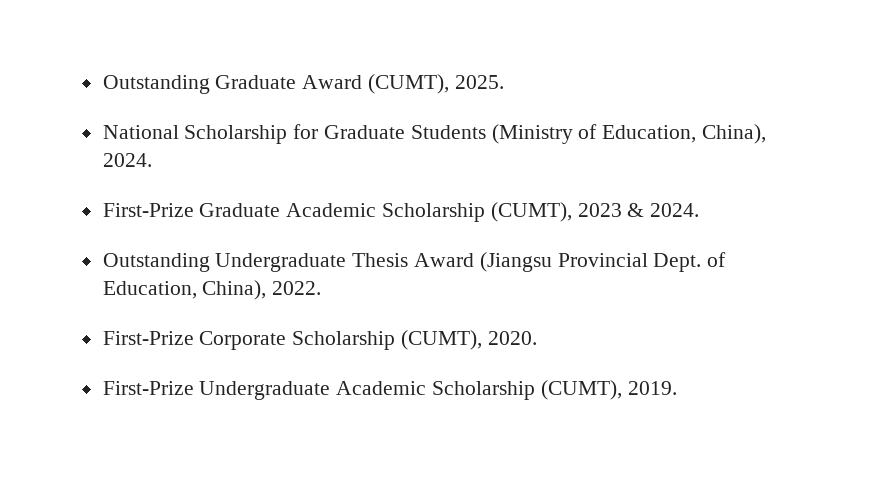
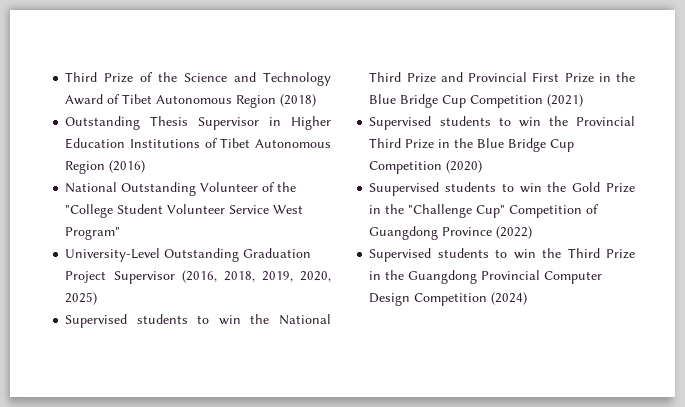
[102,74,504,94] [102,124,767,144] [102,153,152,167] [102,202,700,222] [102,252,727,272] [102,280,322,300] [102,330,537,350] [102,380,677,400] Outstanding Graduate Award (CUMT), 2025. // National Scholarship for Graduate Students (Ministry of Education, China), 2024. // First-Prize Graduate Academic Scholarship (CUMT), 2023 & 2024. // Outstanding Undergraduate Thesis Award (Jiangsu Provincial Dept. of Education, China), 2022. // First-Prize Corporate Scholarship (CUMT), 2020. // First-Prize Undergraduate Academic Scholarship (CUMT), 2019. -> [65,72,331,86] [65,94,317,108] [65,116,331,130] [65,138,331,149] [65,160,146,174] [65,182,297,196] [65,204,304,218] [65,227,121,240] [65,248,312,262] [65,270,331,284] [65,292,98,305] [65,314,332,328] [369,72,635,83] [369,94,584,108] [369,116,635,130] [369,138,575,152] [369,160,483,174] [369,182,636,196] [369,204,600,218] [369,226,533,240] [369,248,635,262] [369,270,603,284] [369,292,528,306] Third Prize of the Science and Technology Award of Tibet Autonomous Region (2018) // Outstanding Thesis Supervisor in Higher Education Institutions of Tibet Autonomous Region (2016) // National Outstanding Volunteer of the "College Student Volunteer Service West Program" // University-Level Outstanding Graduation Project Supervisor (2016, 2018, 2019, 2020, 2025) // Supervised students to win the National Third Prize and Provincial First Prize in the Blue Bridge Cup Competition (2021) // Supervised students to win the Provincial Third Prize in the Blue Bridge Cup Competition (2020) // Suupervised students to win the Gold Prize in the "Challenge Cup" Competition of Guangdong Province (2022) // Supervised students to win the Third Prize in the Guangdong Provincial Computer Design Competition (2024)

